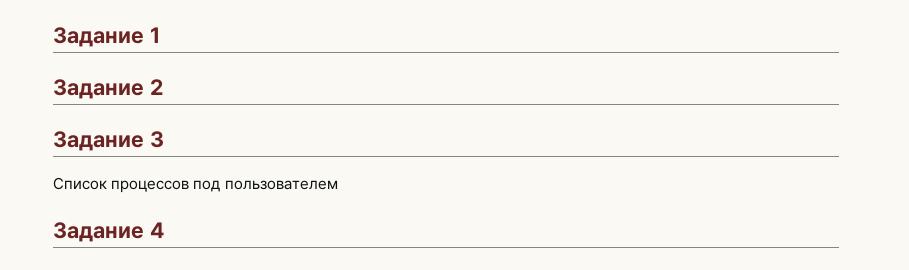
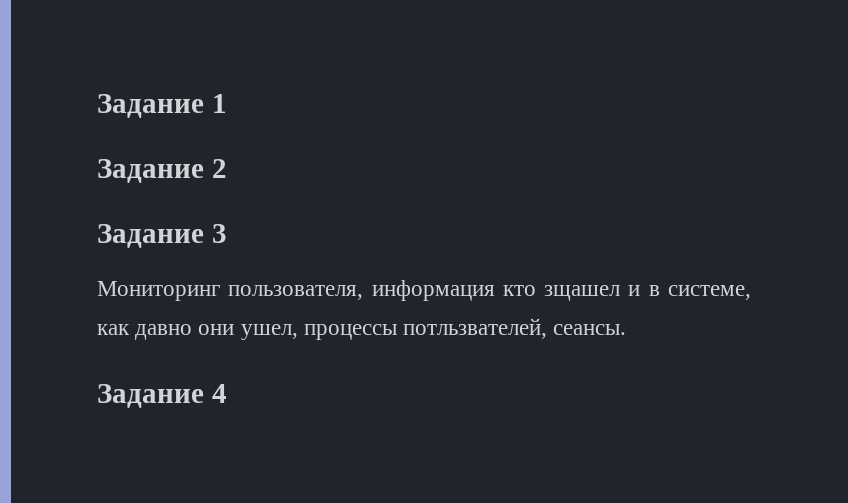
[53,177,338,193] Список процессов под пользователем -> [97,280,752,301] [97,318,627,340] Мониторинг пользователя, информация кто зщашел и в системе, как давно они ушел, процессы потльзвателей, сеансы.

